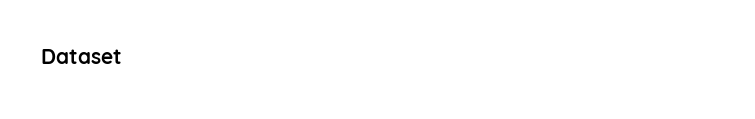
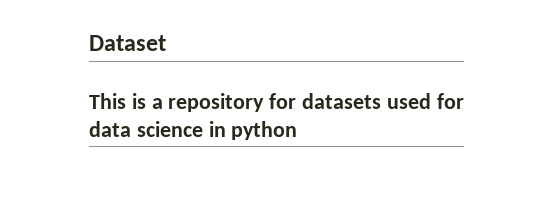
(122, 56) none -> [89,93,464,112] [89,121,298,140] // This is a repository for datasets used for data science in python

